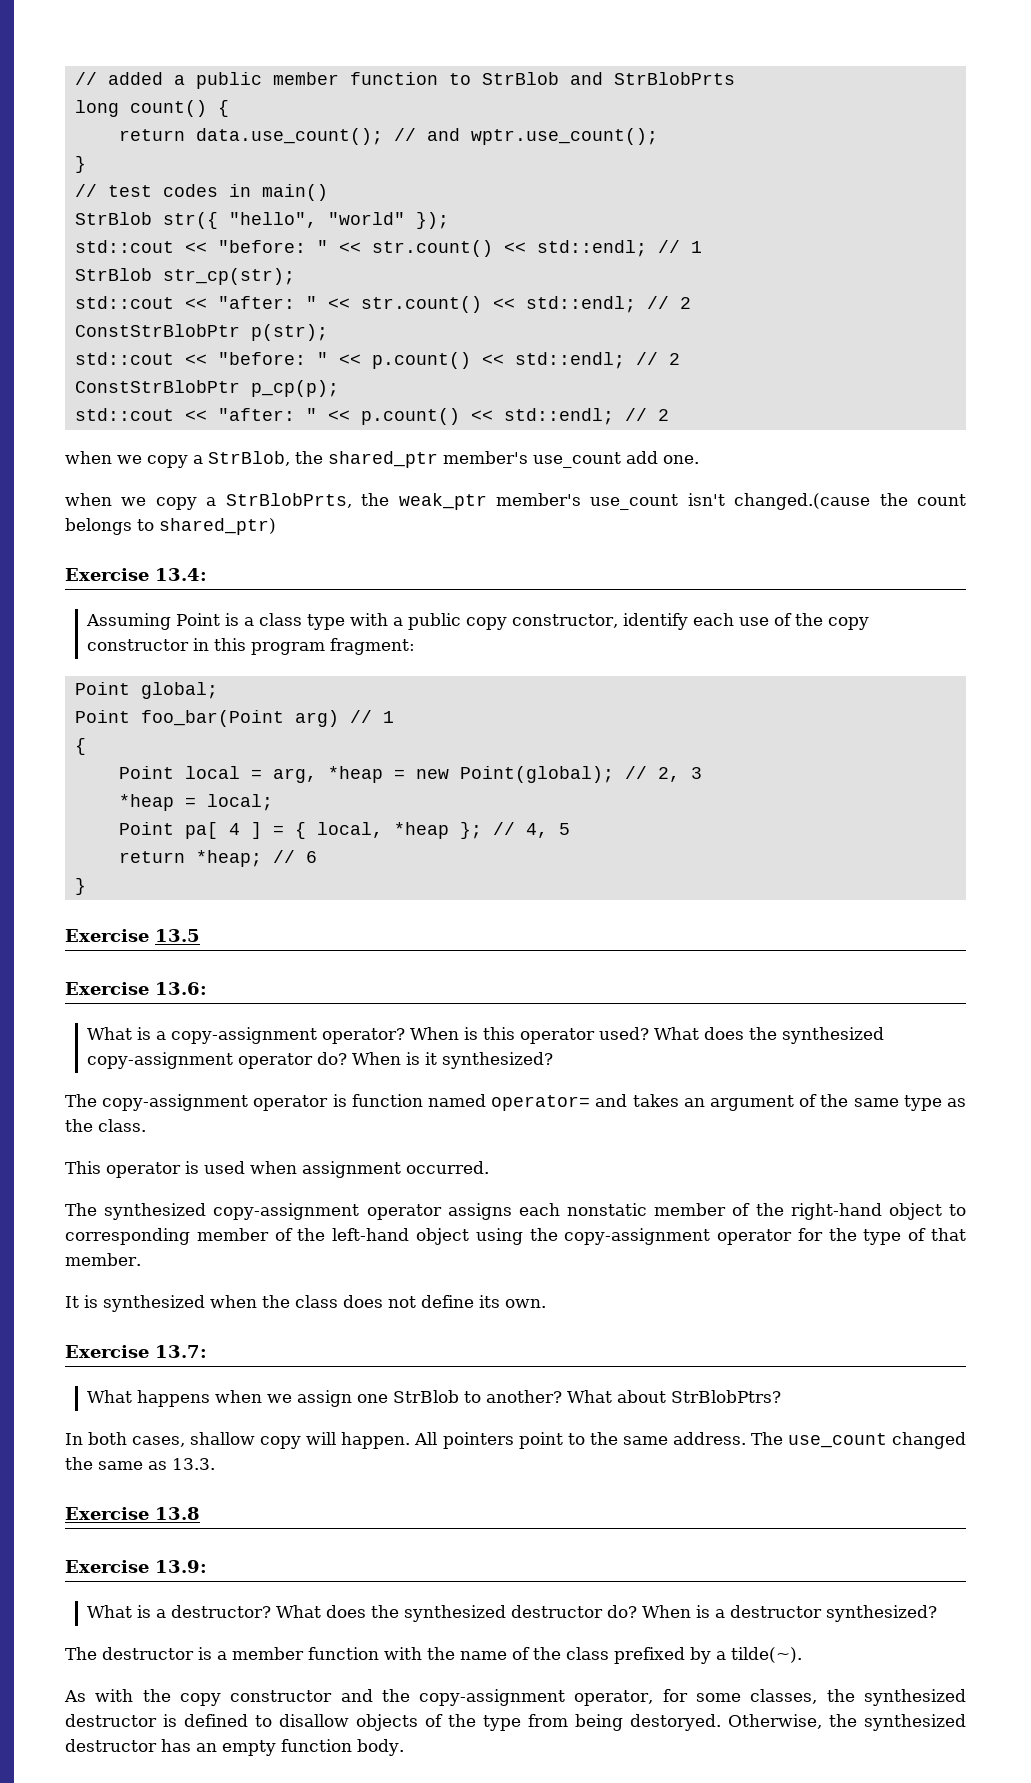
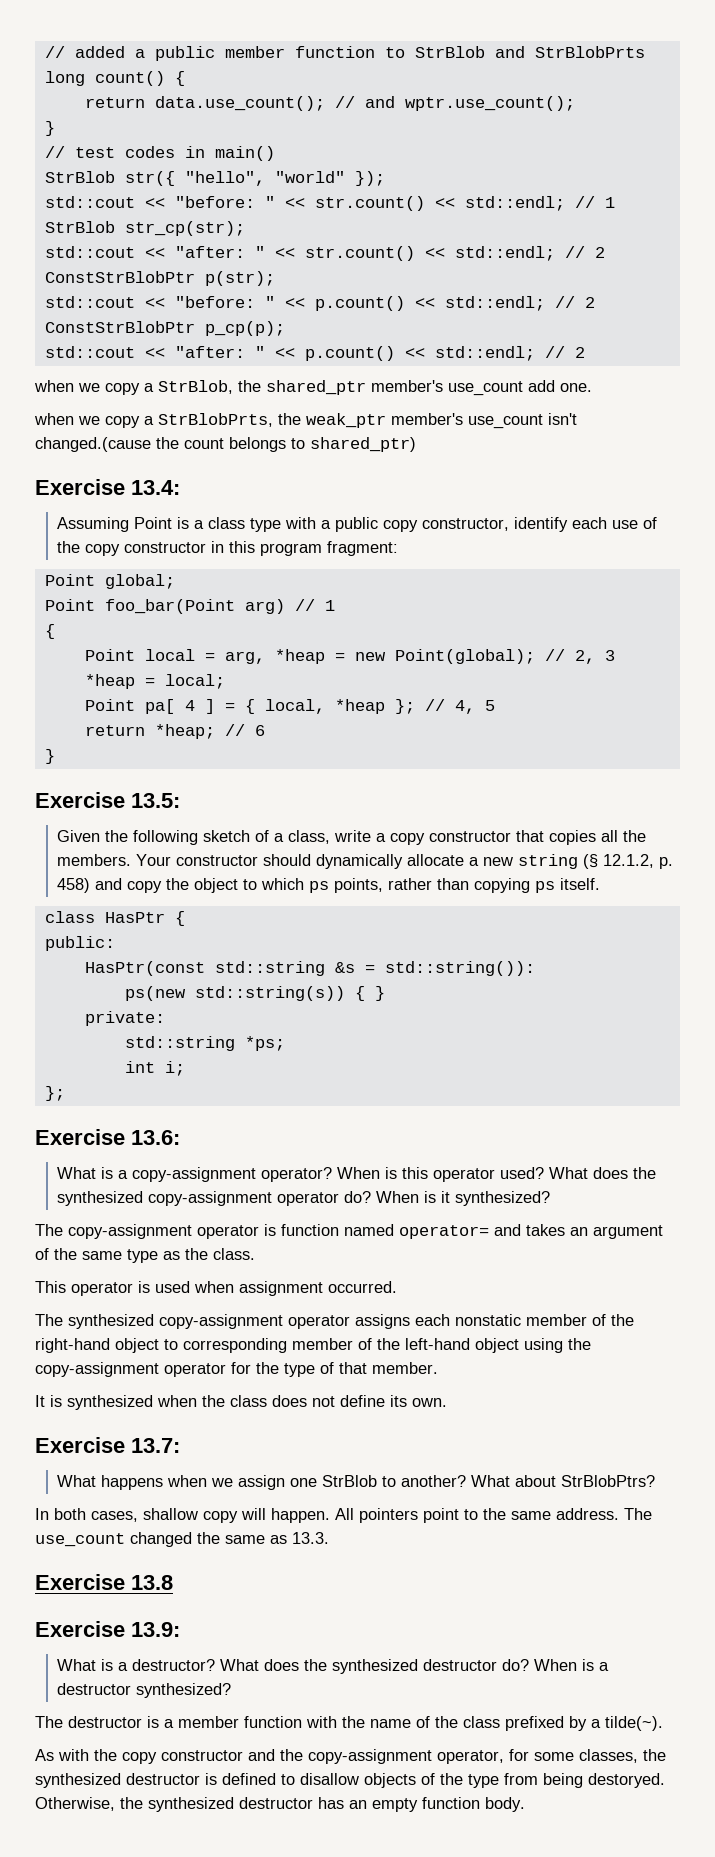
[155,929,200,942] 13.5 -> [131,793,180,808] [57,830,647,845] [57,854,674,869] [57,878,601,893] [44,911,185,926] [44,936,115,951] [84,961,535,976] [124,986,385,1001] [84,1011,165,1026] [124,1036,285,1051] [124,1061,185,1076] [44,1086,65,1101] 13.5: // Given the following sketch of a class, write a copy constructor that copies all the members. Your constructor should dynamically allocate a new string (§ 12.1.2, p. 458) and copy the object to which ps points, rather than copying ps itself. // class HasPtr { // public: // HasPtr(const std::string &s = std::string()): // ps(new std::string(s)) { } // private: // std::string *ps; // int i; // };

